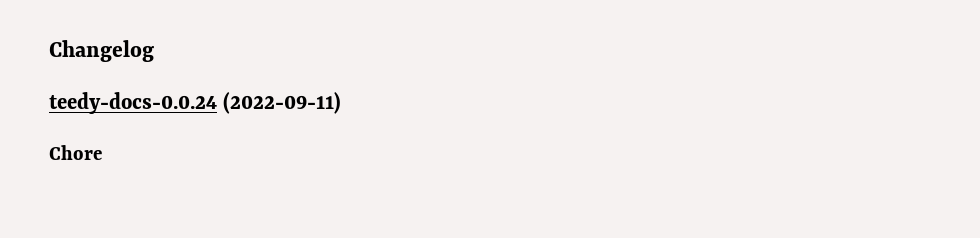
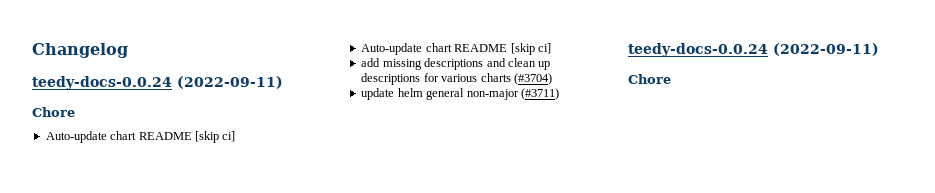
(102, 152) none -> [45,131,236,143] [361,43,551,55] [361,58,551,70] [361,73,552,85] [361,88,559,100] [628,43,879,57] [628,74,671,84] // Auto-update chart README [skip ci] // Auto-update chart README [skip ci] // add missing descriptions and clean up descriptions for various charts (#3704) // update helm general non-major (#3711) // teedy-docs-0.0.24 (2022-09-11) // Chore

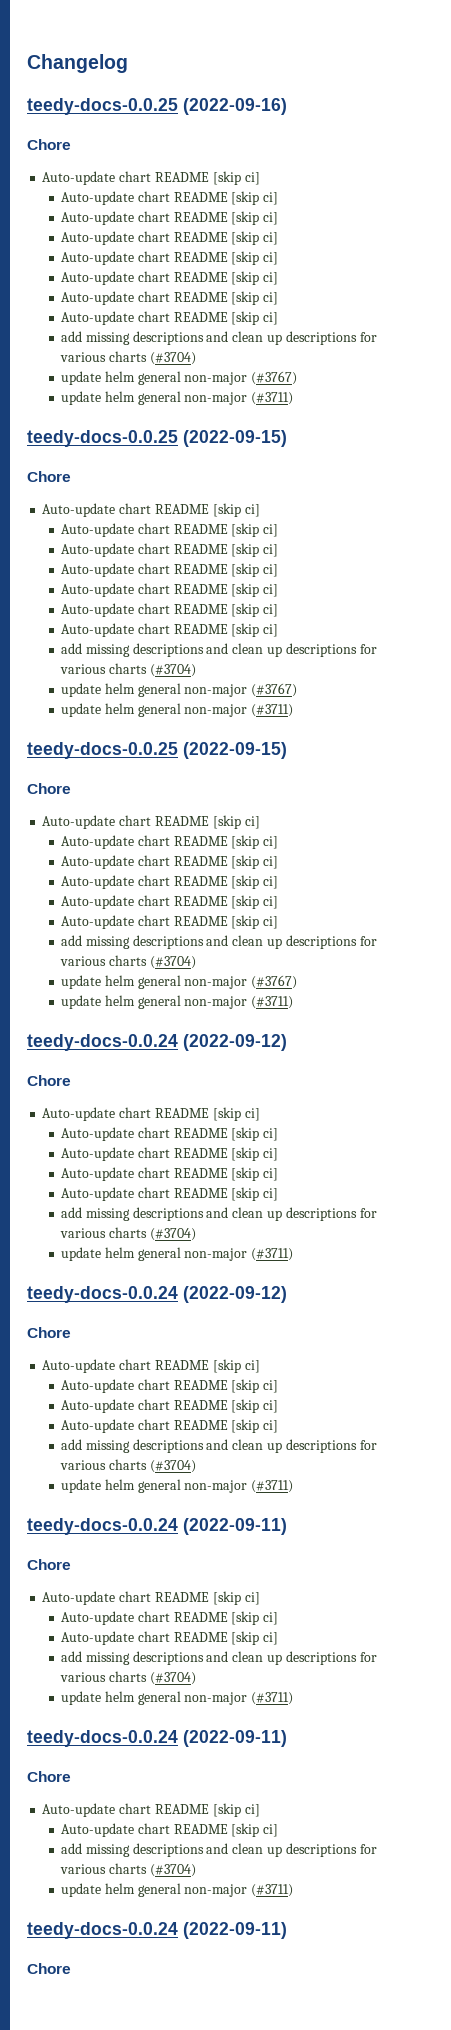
(128, 50) none -> [27,98,287,115] [27,139,71,150] [42,171,260,185] [61,191,279,205] [61,211,279,225] [61,231,279,245] [61,251,279,265] [61,271,279,285] [61,291,279,305] [61,311,279,325] [61,331,377,345] [60,351,196,365] [61,371,298,385] [61,391,294,405] [27,430,287,447] [27,471,71,482] [42,503,260,517] [61,523,279,537] [61,543,279,557] [61,563,279,577] [61,583,279,597] [61,603,279,617] [61,623,279,637] [61,643,377,657] [60,663,196,677] [61,683,298,697] [61,703,294,717] [27,742,287,759] [27,783,71,794] [42,815,260,829] [61,835,279,849] [61,855,279,869] [61,875,279,889] [61,895,279,909] [61,915,279,929] [61,935,377,949] [60,955,196,969] [61,975,298,989] [61,995,294,1009] [27,1034,287,1051] [27,1075,71,1086] [42,1107,260,1121] [61,1127,279,1141] [61,1147,279,1161] [61,1167,279,1181] [61,1187,279,1201] [61,1207,377,1221] [60,1227,196,1241] [61,1247,294,1261] [27,1286,287,1303] [27,1327,71,1338] [42,1359,260,1373] [61,1379,279,1393] [61,1399,279,1413] [61,1419,279,1433] [61,1439,377,1453] [60,1459,196,1473] [61,1479,294,1493] [27,1518,287,1535] [27,1559,71,1570] [42,1591,260,1605] [61,1611,279,1625] [61,1631,279,1645] [61,1651,377,1665] [60,1671,196,1685] [61,1691,294,1705] // teedy-docs-0.0.25 (2022-09-16) // Chore // Auto-update chart README [skip ci] // Auto-update chart README [skip ci] // Auto-update chart README [skip ci] // Auto-update chart README [skip ci] // Auto-update chart README [skip ci] // Auto-update chart README [skip ci] // Auto-update chart README [skip ci] // Auto-update chart README [skip ci] // add missing descriptions and clean up descriptions for various charts (#3704) // update helm general non-major (#3767) // update helm general non-major (#3711) // teedy-docs-0.0.25 (2022-09-15) // Chore // Auto-update chart README [skip ci] // Auto-update chart README [skip ci] // Auto-update chart README [skip ci] // Auto-update chart README [skip ci] // Auto-update chart README [skip ci] // Auto-update chart README [skip ci] // Auto-update chart README [skip ci] // add missing descriptions and clean up descriptions for various charts (#3704) // update helm general non-major (#3767) // update helm general non-major (#3711) // teedy-docs-0.0.25 (2022-09-15) // Chore // Auto-update chart README [skip ci] // Auto-update chart README [skip ci] // Auto-update chart README [skip ci] // Auto-update chart README [skip ci] // Auto-update chart README [skip ci] // Auto-update chart README [skip ci] // add missing descriptions and clean up descriptions for various charts (#3704) // update helm general non-major (#3767) // update helm general non-major (#3711) // teedy-docs-0.0.24 (2022-09-12) // Chore // Auto-update chart README [skip ci] // Auto-update chart README [skip ci] // Auto-update chart README [skip ci] // Auto-update chart README [skip ci] // Auto-update chart README [skip ci] // add missing descriptions and clean up descriptions for various charts (#3704) // update helm general non-major (#3711) // teedy-docs-0.0.24 (2022-09-12) // Chore // Auto-update chart README [skip ci] // Auto-update chart README [skip ci] // Auto-update chart README [skip ci] // Auto-update chart README [skip ci] // add missing descriptions and clean up descriptions for various charts (#3704) // update helm general non-major (#3711) // teedy-docs-0.0.24 (2022-09-11) // Chore // Auto-update chart README [skip ci] // Auto-update chart README [skip ci] // Auto-update chart README [skip ci] // add missing descriptions and clean up descriptions for various charts (#3704) // update helm general non-major (#3711)

